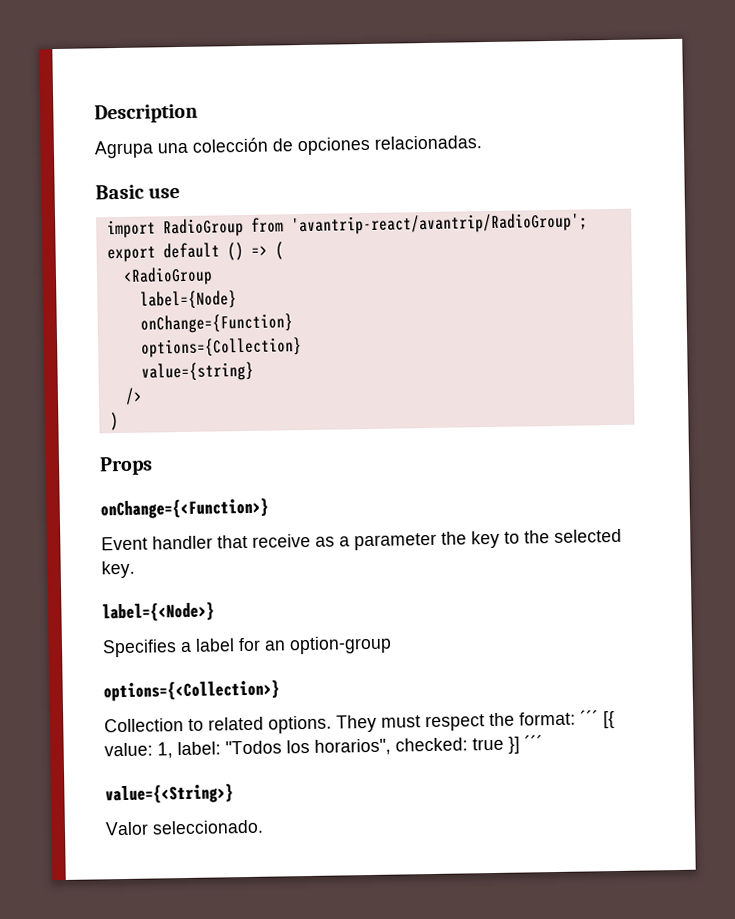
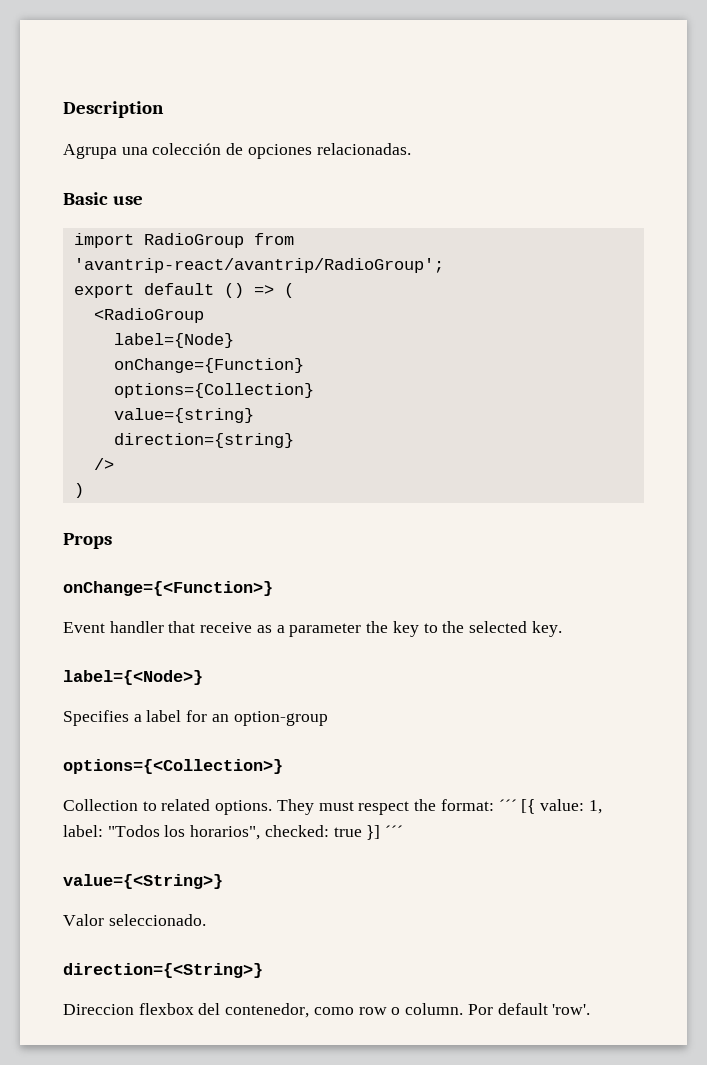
(254, 371) none -> [113,433,294,448] // direction={string}
(264, 827) none -> [63,963,263,978] [63,1003,591,1018] // direction={<String>} // Direccion flexbox del contenedor, como row o column. Por default 'row'.

